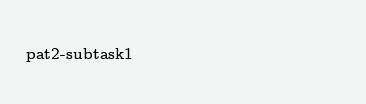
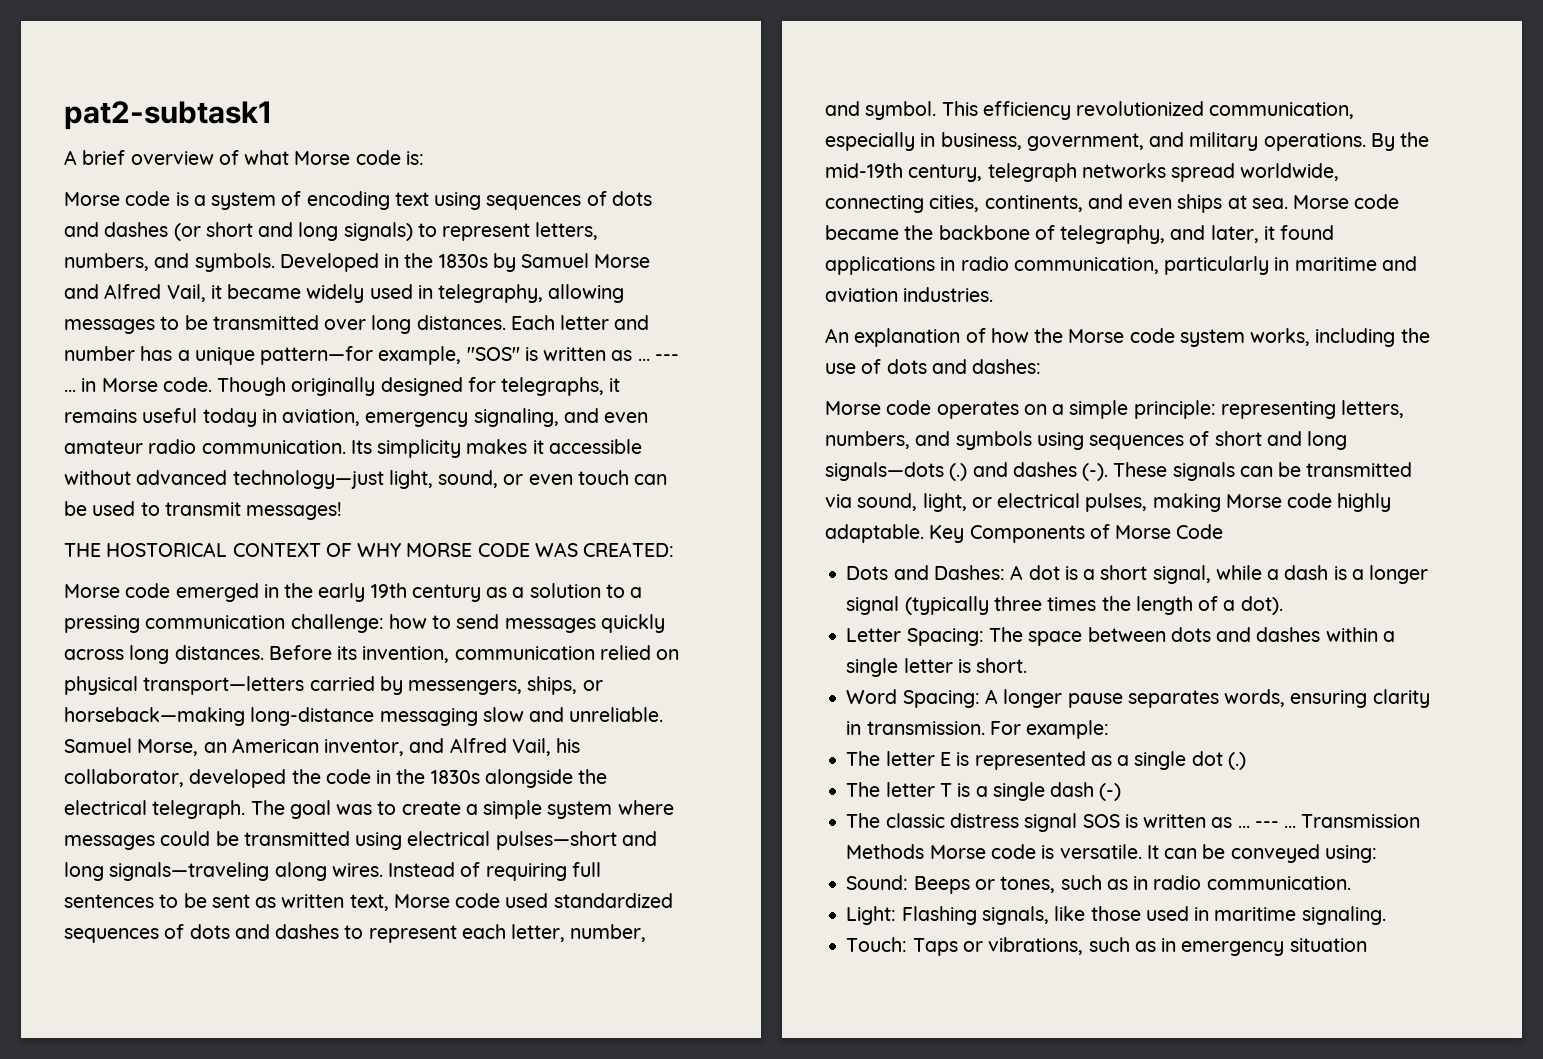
(133, 55) none -> [64,150,424,165] [64,191,652,210] [64,222,599,241] [64,253,651,272] [64,284,625,303] [64,315,650,334] [64,346,679,365] [64,377,621,396] [64,408,649,427] [64,439,642,458] [64,470,668,489] [64,501,343,520] [64,542,675,557] [64,583,643,602] [64,614,665,633] [64,645,680,664] [64,676,603,695] [64,707,664,726] [64,738,581,756] [64,769,608,788] [64,800,674,819] [64,831,657,850] [64,862,601,881] [64,893,673,911] [64,924,647,943] [825,101,1355,120] [825,132,1430,151] [825,163,1340,182] [825,194,1400,213] [825,225,1335,244] [825,256,1417,275] [825,287,994,302] [825,328,1430,347] [825,359,1042,374] [825,400,1405,419] [825,431,1348,450] [825,462,1413,481] [825,493,1392,512] [825,524,1224,543] [846,565,1429,584] [846,596,1283,615] [846,627,1395,646] [846,658,1028,677] [846,689,1430,708] [846,720,1110,739] [846,751,1246,770] [846,782,1122,801] [846,813,1421,832] [846,844,1377,863] [846,875,1351,894] [846,906,1386,925] [846,937,1367,956] // A brief overview of what Morse code is: // Morse code is a system of encoding text using sequences of dots and dashes (or short and long signals) to represent letters, numbers, and symbols. Developed in the 1830s by Samuel Morse and Alfred Vail, it became widely used in telegraphy, allowing messages to be transmitted over long distances. Each letter and number has a unique pattern—for example, "SOS" is written as ... --- ... in Morse code. Though originally designed for telegraphs, it remains useful today in aviation, emergency signaling, and even amateur radio communication. Its simplicity makes it accessible without advanced technology—just light, sound, or even touch can be used to transmit messages! // THE HOSTORICAL CONTEXT OF WHY MORSE CODE WAS CREATED: // Morse code emerged in the early 19th century as a solution to a pressing communication challenge: how to send messages quickly across long distances. Before its invention, communication relied on physical transport—letters carried by messengers, ships, or horseback—making long-distance messaging slow and unreliable. Samuel Morse, an American inventor, and Alfred Vail, his collaborator, developed the code in the 1830s alongside the electrical telegraph. The goal was to create a simple system where messages could be transmitted using electrical pulses—short and long signals—traveling along wires. Instead of requiring full sentences to be sent as written text, Morse code used standardized sequences of dots and dashes to represent each letter, number, and symbol. This efficiency revolutionized communication, especially in business, government, and military operations. By the mid-19th century, telegraph networks spread worldwide, connecting cities, continents, and even ships at sea. Morse code became the backbone of telegraphy, and later, it found applications in radio communication, particularly in maritime and aviation industries. // An explanation of how the Morse code system works, including the use of dots and dashes: // Morse code operates on a simple principle: representing letters, numbers, and symbols using sequences of short and long signals—dots (.) and dashes (-). These signals can be transmitted via sound, light, or electrical pulses, making Morse code highly adaptable. Key Components of Morse Code // Dots and Dashes: A dot is a short signal, while a dash is a longer signal (typically three times the length of a dot). // Letter Spacing: The space between dots and dashes within a single letter is short. // Word Spacing: A longer pause separates words, ensuring clarity in transmission. For example: // The letter E is represented as a single dot (.) // The letter T is a single dash (-) // The classic distress signal SOS is written as ... --- ... Transmission Methods Morse code is versatile. It can be conveyed using: // Sound: Beeps or tones, such as in radio communication. // Light: Flashing signals, like those used in maritime signaling. // Touch: Taps or vibrations, such as in emergency situation

